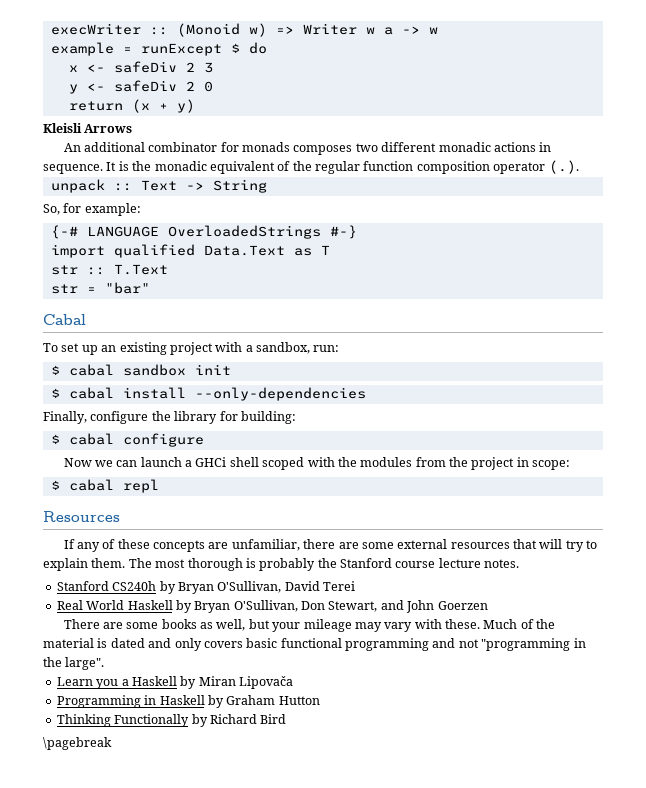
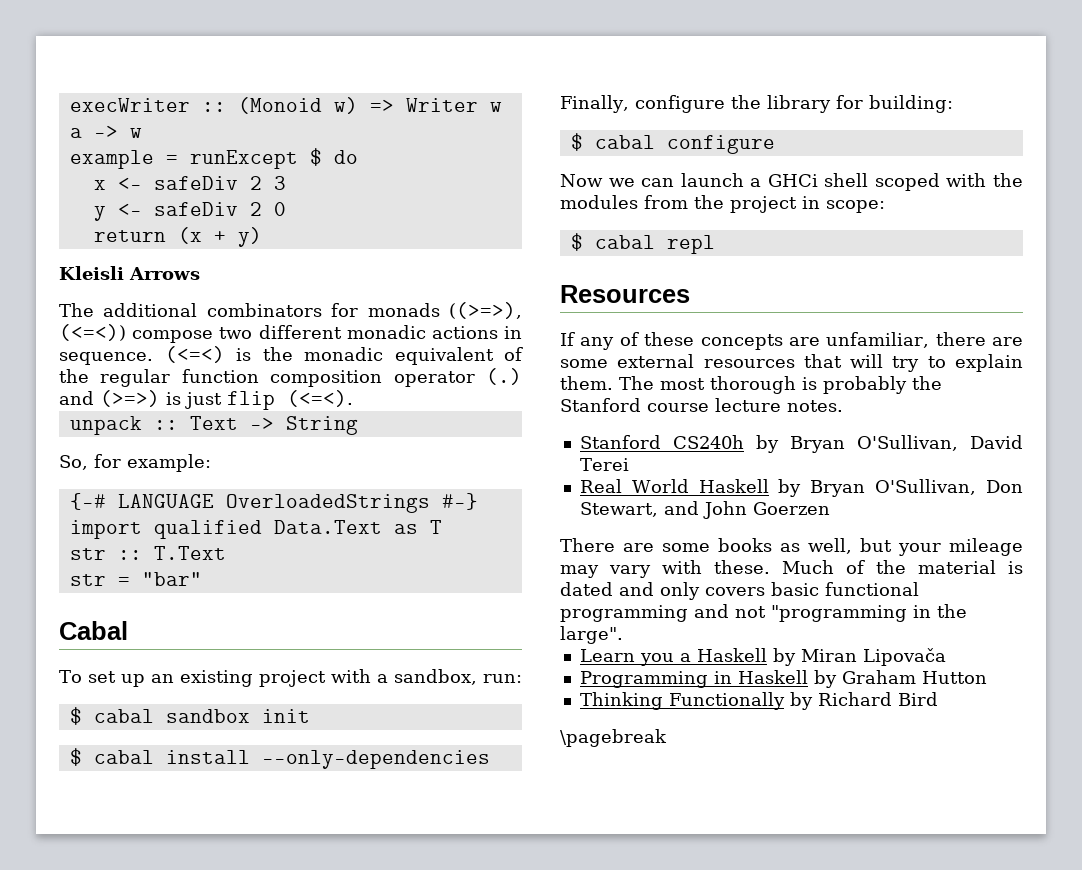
[63,142,353,155] An additional combinator for monads composes -> [59,302,522,319] [59,324,214,343] The additional combinators for monads ((>=>), (<=<)) compose
[106,162,117,171] It -> [164,346,225,363] (<=<)
[548,160,579,174] (.). -> [486,368,522,385] [59,390,353,410] (.) and (>=>) is just flip (<=<).

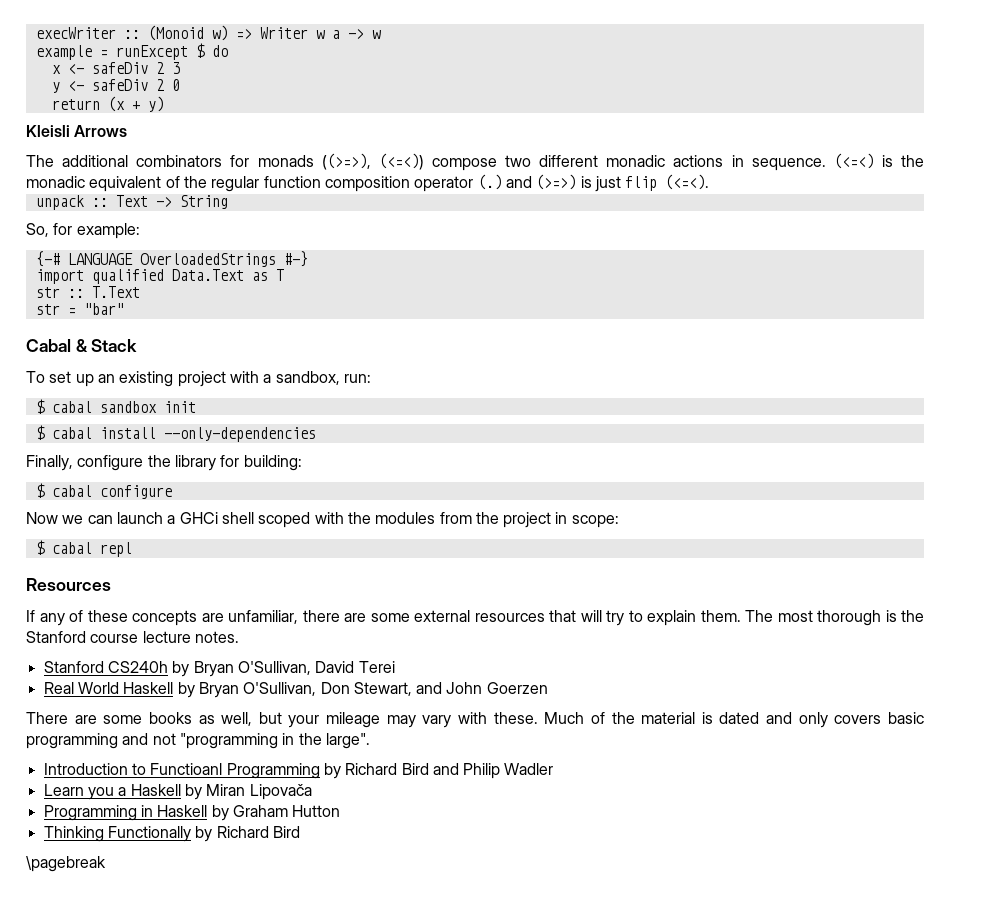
(128, 630) none -> [75,339,138,352] & Stack
[823,376,907,394] probably -> (897, 616) none
[825,582,919,596] functional -> (924, 718) none
(623, 635) none -> [43,763,554,779] // Introduction to Functioanl Programming by Richard Bird and Philip Wadler

